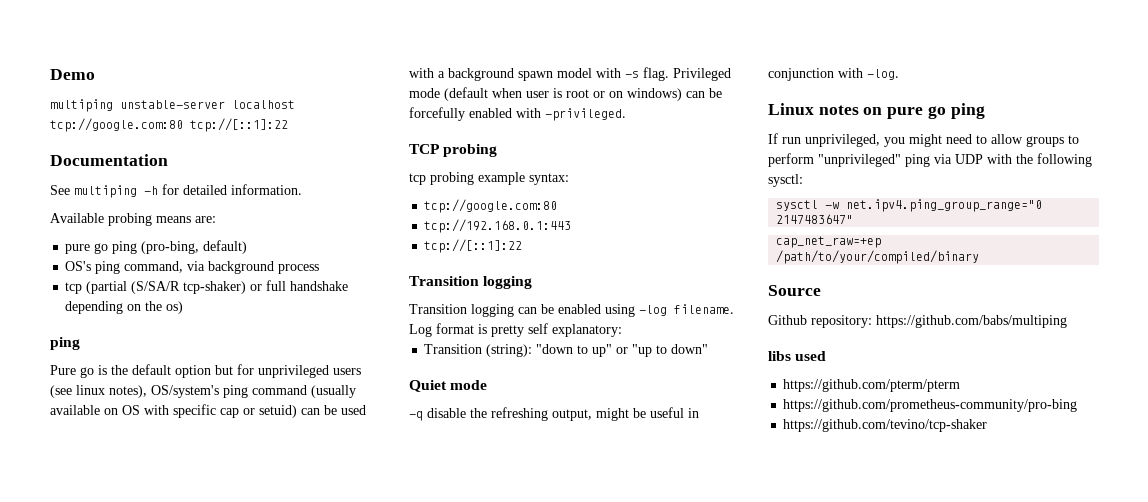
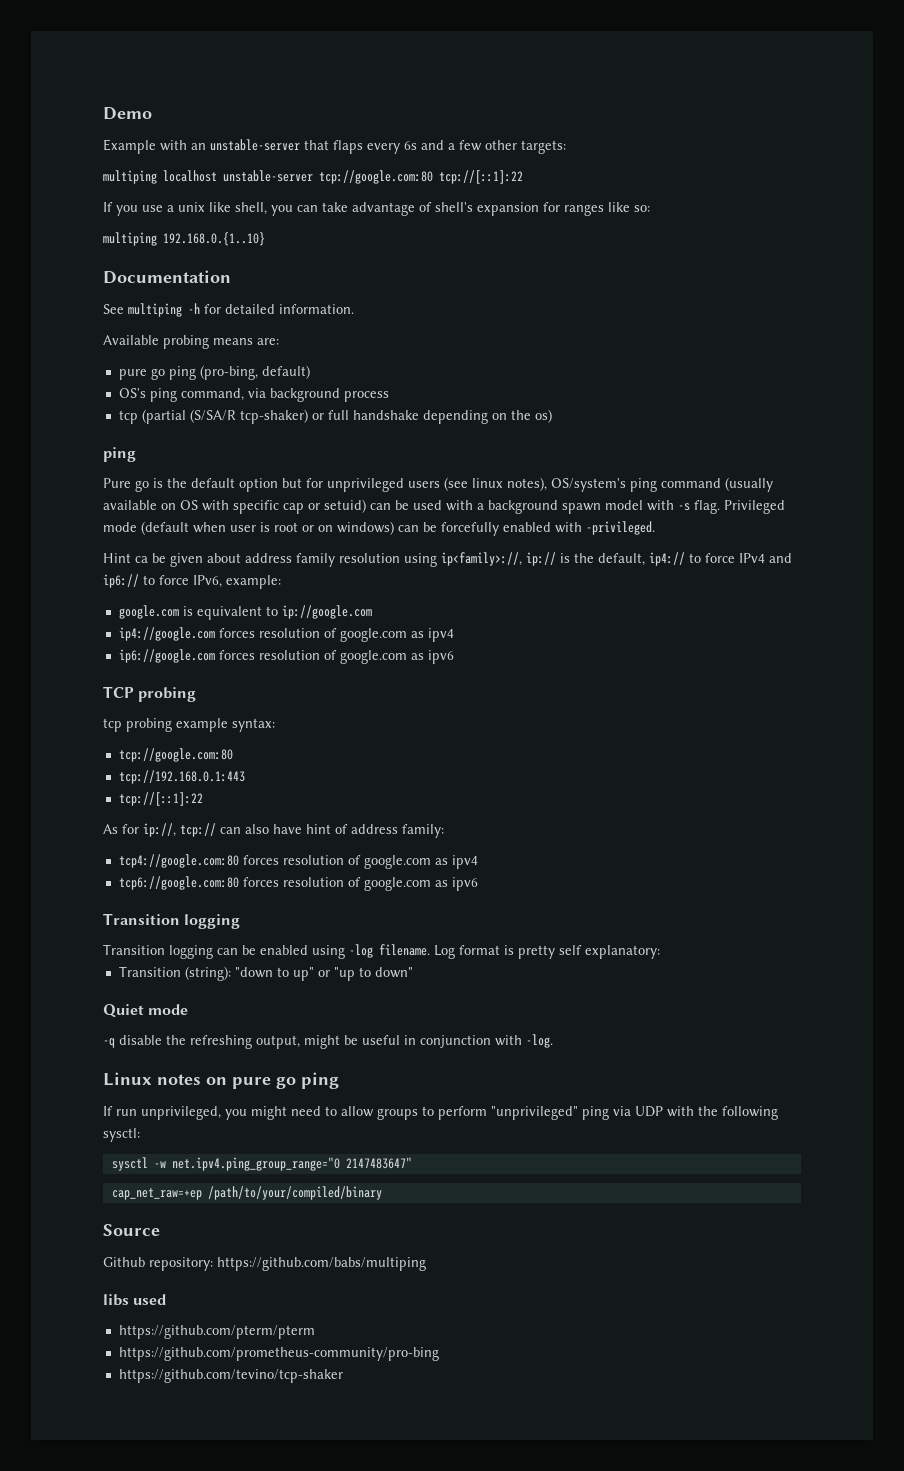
[50,99,295,112] // multiping unstable-server localhost -> [103,139,566,154] [103,170,313,184] // Example with an unstable-server that flaps every 6s and a few other targets: // multiping localhost unstable-server
(288, 125) none -> [103,202,650,216] [103,232,265,246] // If you use a unix like shell, you can take advantage of shell's expansion for ranges like so: // multiping 192.168.0.{1..10}
(626, 114) none -> [103,552,792,567] [103,574,281,589] [118,605,372,620] [118,627,454,642] [118,649,454,664] // Hint ca be given about address family resolution using ip<family>://, ip:// is the default, ip4:// to force IPv4 and ip6:// to force IPv6, example: // google.com is equivalent to ip://google.com // ip4://google.com forces resolution of google.com as ipv4 // ip6://google.com forces resolution of google.com as ipv6
(523, 246) none -> [103,823,444,838] [118,854,478,869] [118,876,478,891] // As for ip://, tcp:// can also have hint of address family: // tcp4://google.com:80 forces resolution of google.com as ipv4 // tcp6://google.com:80 forces resolution of google.com as ipv6

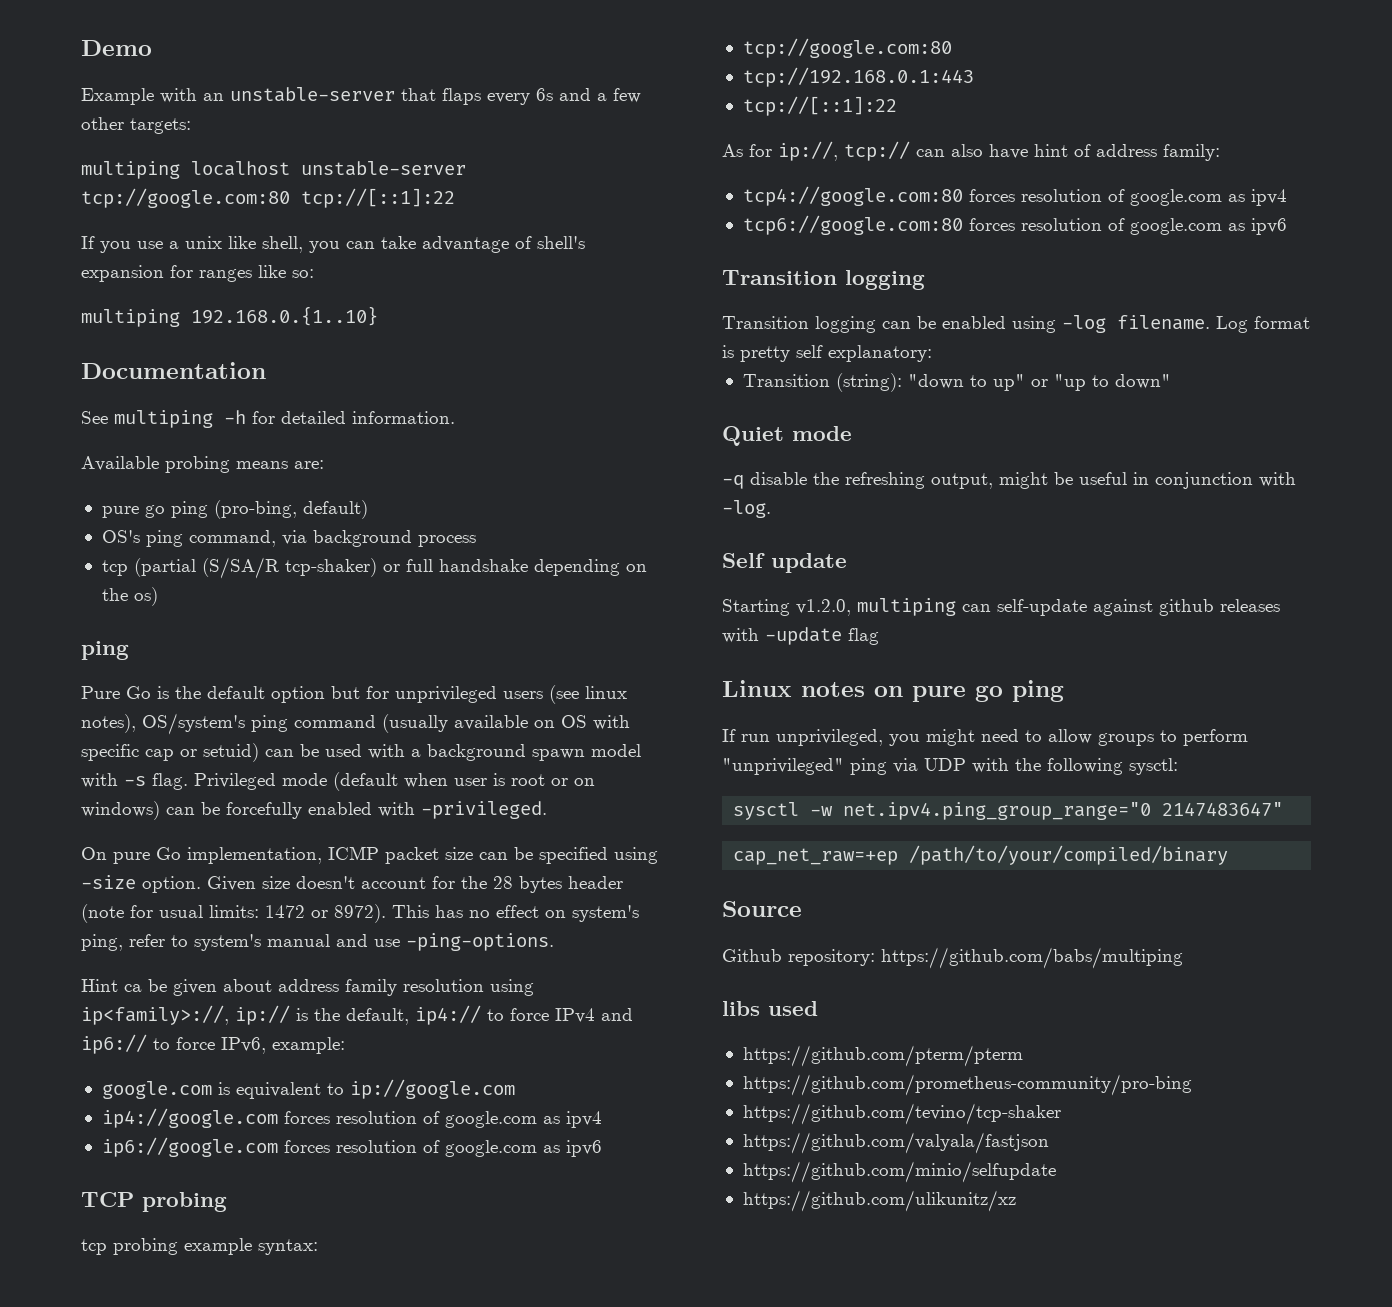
[135,480,149,492] go -> [126,686,151,699] Go
(655, 528) none -> [81,846,658,864] [81,875,623,893] [81,904,639,923] [81,933,554,951] // On pure Go implementation, ICMP packet size can be specified using -size option. Given size doesn't account for the 28 bytes header (note for usual limits: 1472 or 8972). This has no effect on system's ping, refer to system's manual and use -ping-options.
(553, 1041) none -> [722,553,847,573] [722,598,1280,616] [722,627,879,645] // Self update // Starting v1.2.0, multiping can self-update against github releases with -update flag
(343, 1376) none -> [742,1132,1049,1154] [742,1161,1056,1183] [742,1190,1016,1212] // https://github.com/valyala/fastjson // https://github.com/minio/selfupdate // https://github.com/ulikunitz/xz

